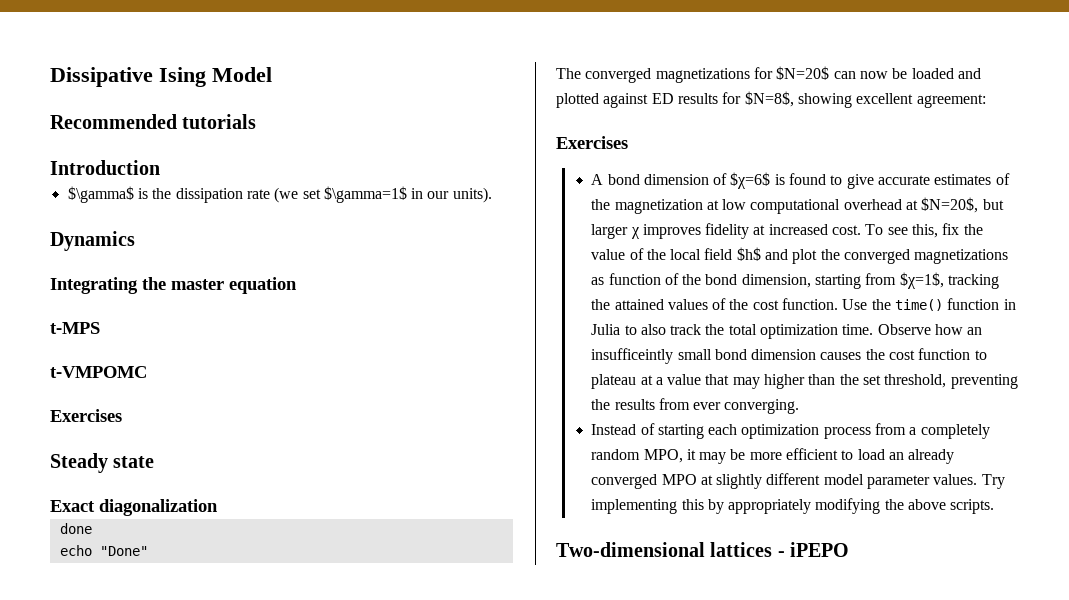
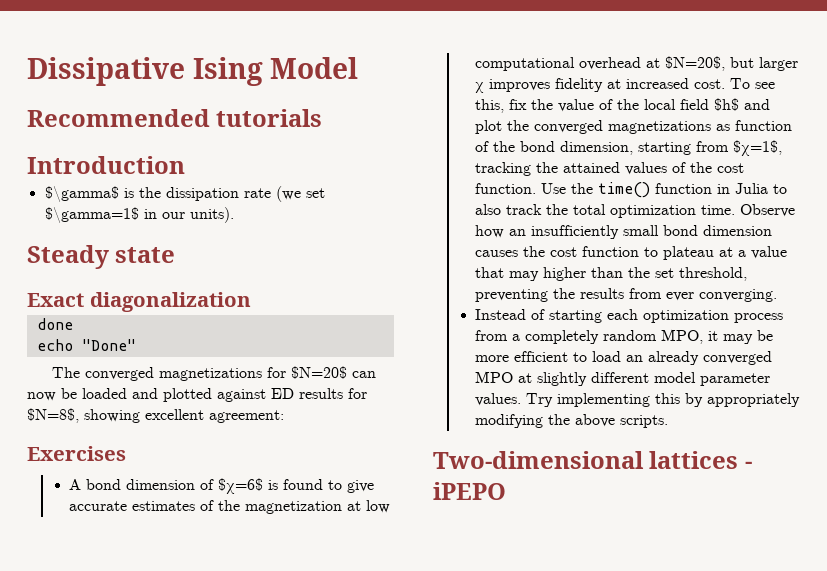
[50,231,135,251] [50,277,297,294] [50,322,100,334] [50,366,147,378] [50,409,122,422] // Dynamics // Integrating the master equation // t-MPS // t-VMPOMC // Exercises -> (234, 215) none
[591,348,674,364] insufficeintly -> [531,225,620,239] insufficiently

